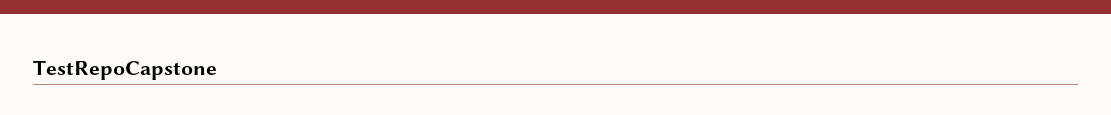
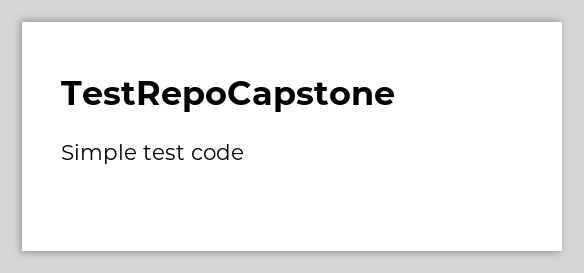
(217, 70) none -> [61,144,244,164] // Simple test code

